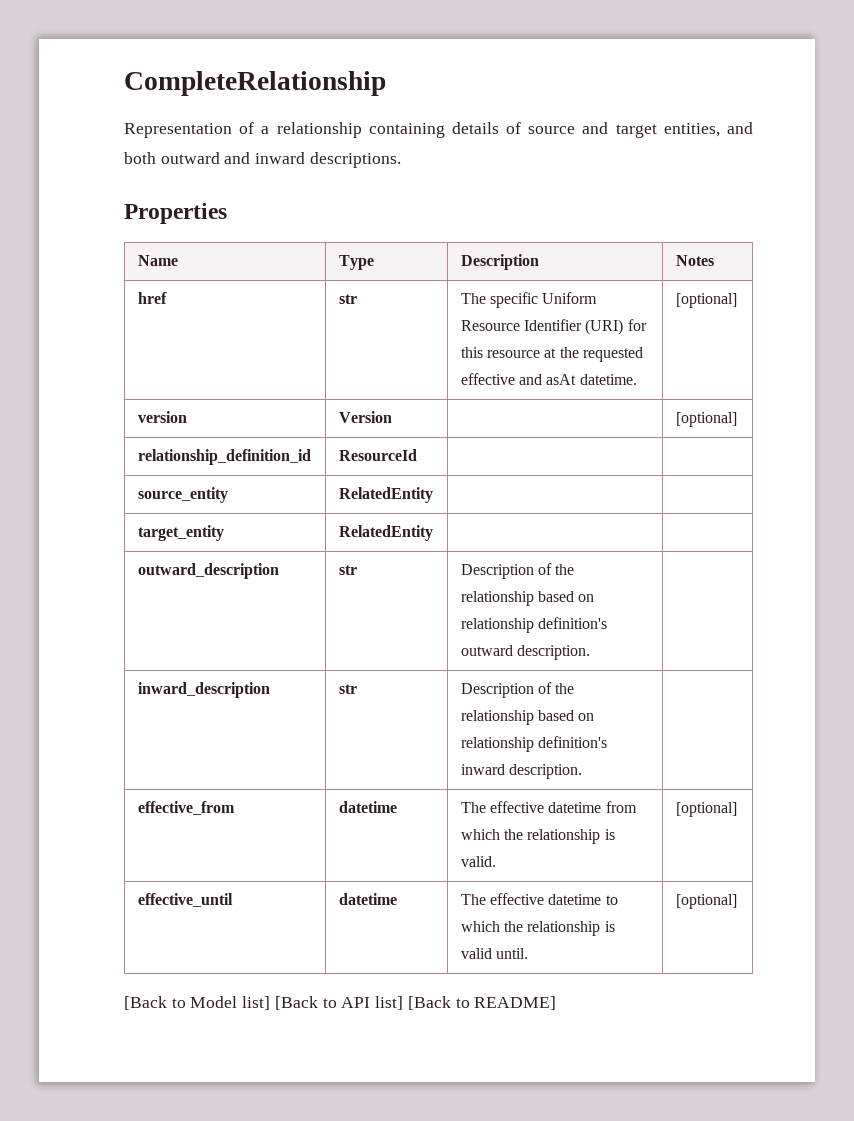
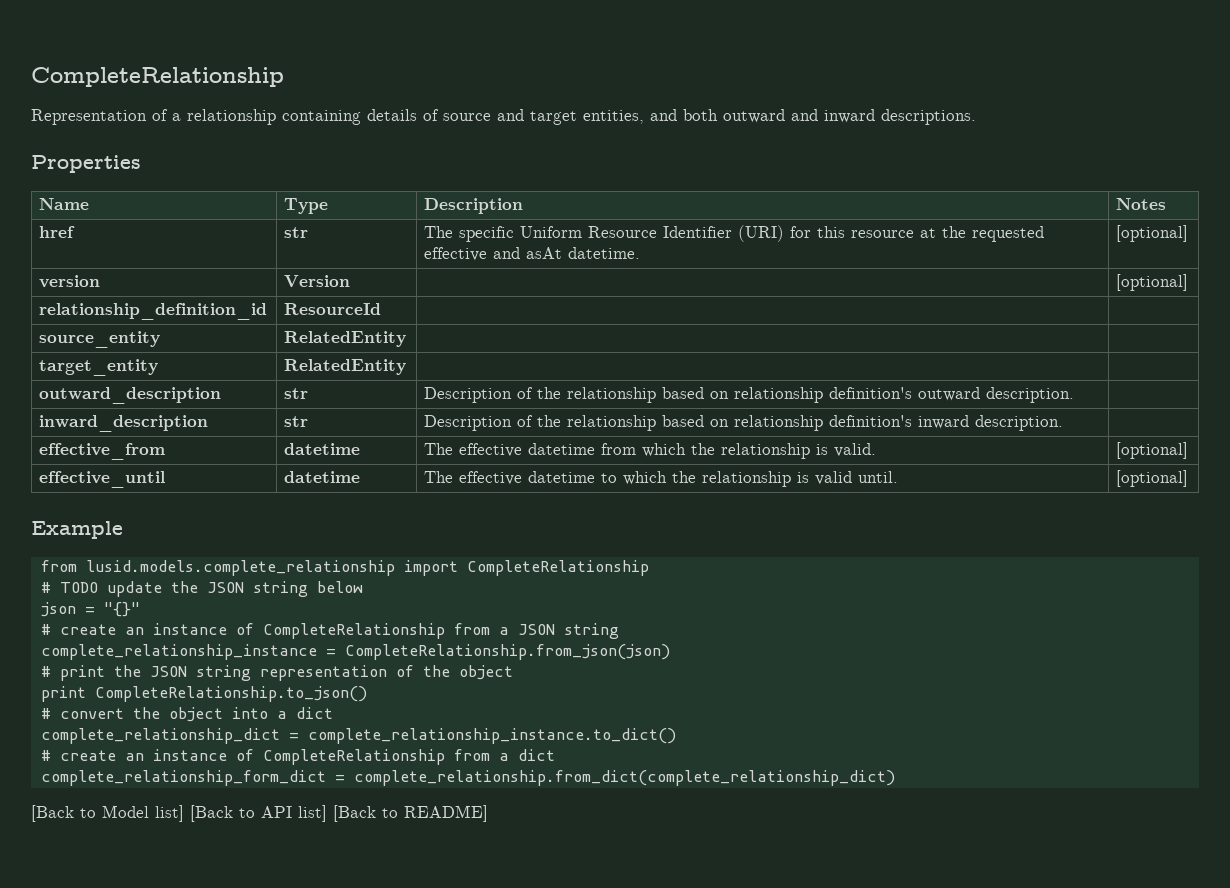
(737, 901) none -> [31,521,123,539] [40,560,649,576] [40,581,363,597] [40,602,140,617] [40,623,619,639] [40,644,670,660] [40,665,513,681] [40,686,367,702] [40,707,333,722] [40,728,676,744] [40,749,555,765] [40,770,895,786] // Example // from lusid.models.complete_relationship import CompleteRelationship // # TODO update the JSON string below // json = "{}" // # create an instance of CompleteRelationship from a JSON string // complete_relationship_instance = CompleteRelationship.from_json(json) // # print the JSON string representation of the object // print CompleteRelationship.to_json() // # convert the object into a dict // complete_relationship_dict = complete_relationship_instance.to_dict() // # create an instance of CompleteRelationship from a dict // complete_relationship_form_dict = complete_relationship.from_dict(complete_relationship_dict)

